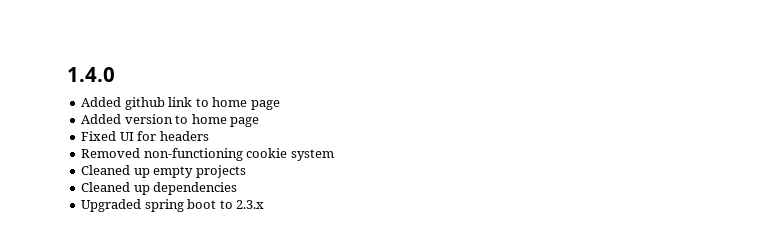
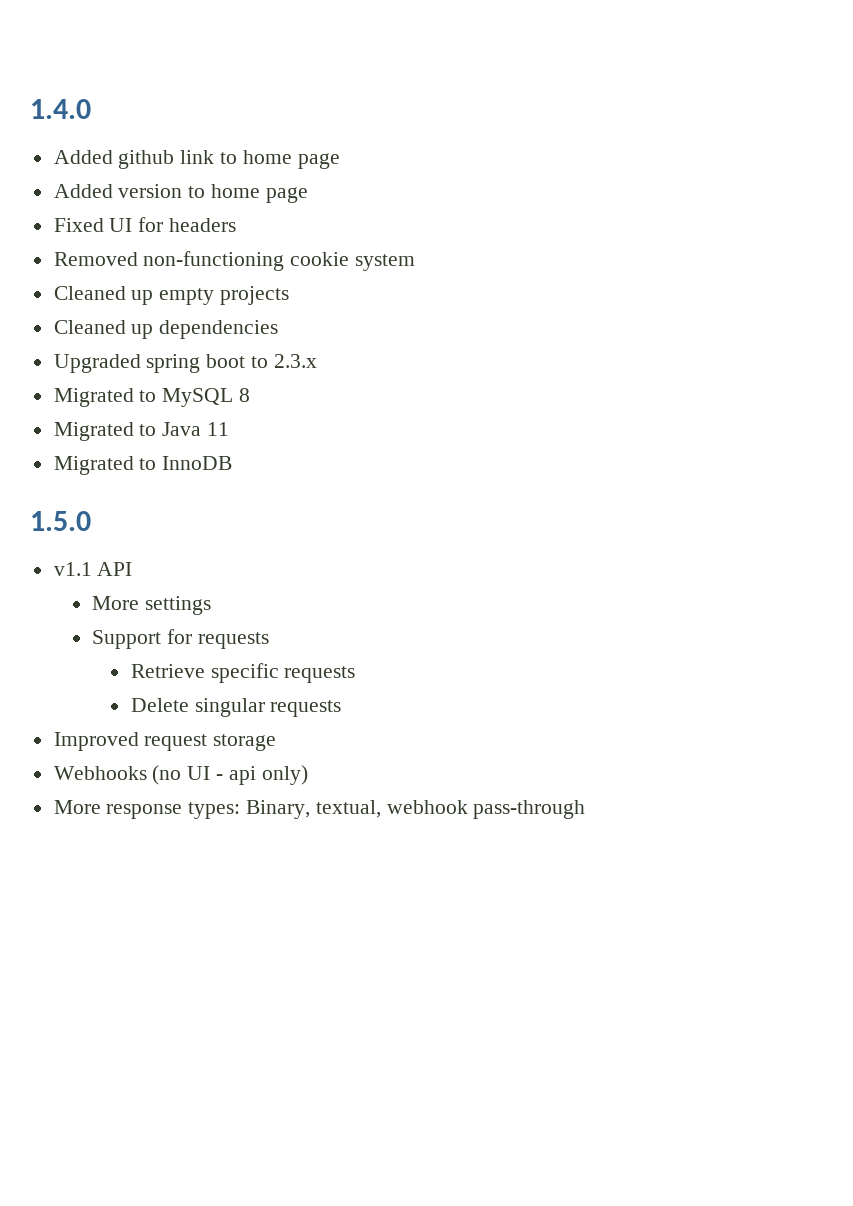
(265, 204) none -> [53,388,251,407] [53,422,230,441] [53,456,233,475] [30,511,91,531] [53,562,133,576] [92,596,211,615] [92,629,269,649] [130,663,356,683] [130,698,342,717] [53,732,277,751] [53,765,308,785] [53,800,586,819] // Migrated to MySQL 8 // Migrated to Java 11 // Migrated to InnoDB // 1.5.0 // v1.1 API // More settings // Support for requests // Retrieve specific requests // Delete singular requests // Improved request storage // Webhooks (no UI - api only) // More response types: Binary, textual, webhook pass-through

